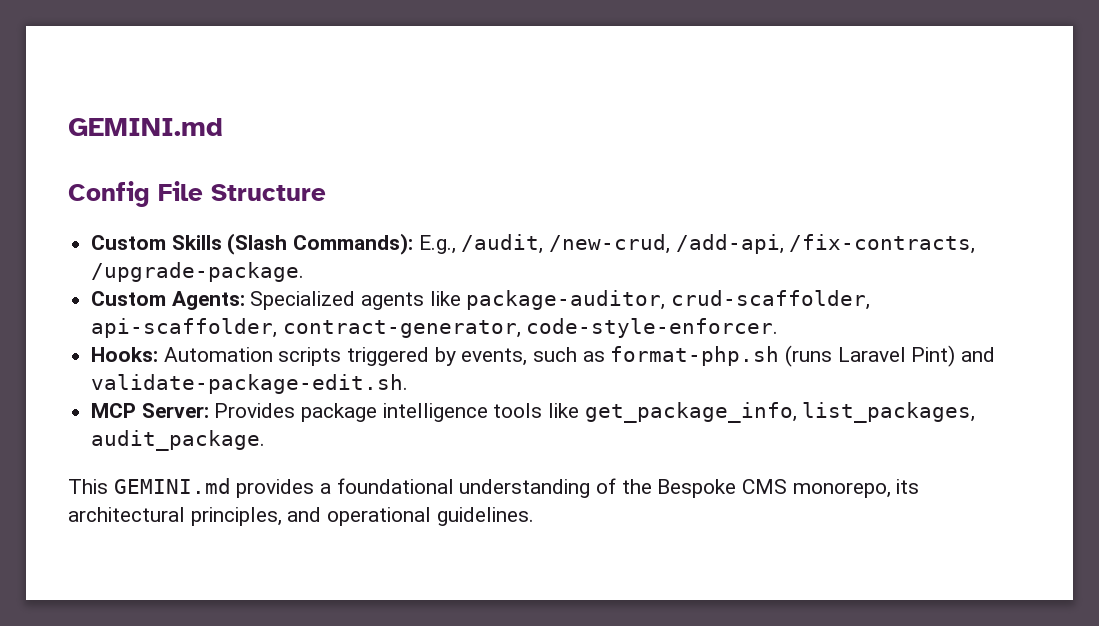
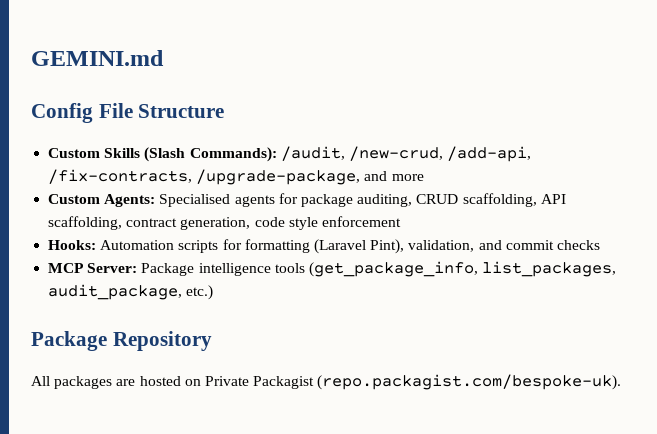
[418,235,456,254] E.g., -> (277, 154) none
[91,262,305,282] /upgrade-package. -> [196,169,424,185] /upgrade-package, and more
[250,290,871,310] [91,318,779,338] [91,345,996,367] [91,374,409,394] [91,402,976,423] [91,430,266,451] [68,478,920,498] [68,507,534,526] Specialized agents like package-auditor, crud-scaffolder, api-scaffolder, contract-generator, code-style-enforcer. // Hooks: Automation scripts triggered by events, such as format-php.sh (runs Laravel Pint) and validate-package-edit.sh. // MCP Server: Provides package intelligence tools like get_package_info, list_packages, audit_package. // This GEMINI.md provides a foundational understanding of the Bespoke CMS monorepo, its architectural principles, and operational guidelines. -> [159,193,566,207] [48,216,401,230] [48,239,600,254] [48,261,617,277] [48,284,214,300] [31,331,212,351] [31,374,622,390] Specialised agents for package auditing, CRUD scaffolding, API scaffolding, contract generation, code style enforcement // Hooks: Automation scripts for formatting (Laravel Pint), validation, and commit checks // MCP Server: Package intelligence tools (get_package_info, list_packages, audit_package, etc.) // Package Repository // All packages are hosted on Private Packagist (repo.packagist.com/bespoke-uk).

